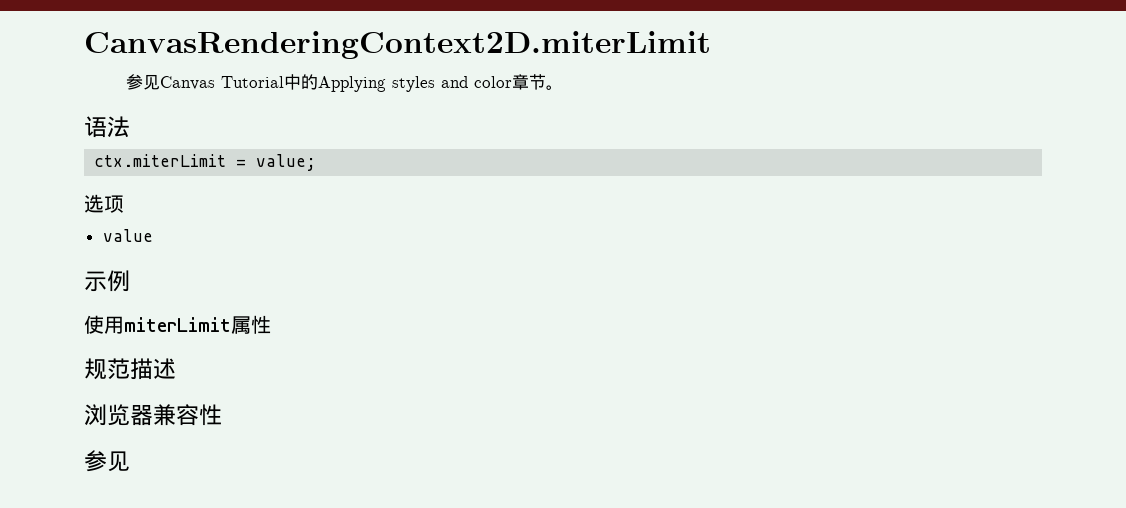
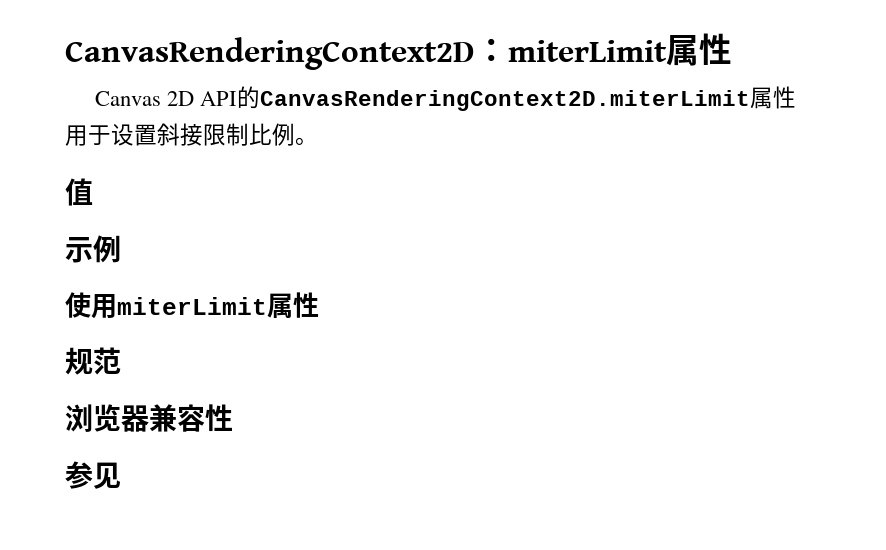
[84,31,711,59] [125,74,563,92] [84,116,130,138] [94,154,317,171] [84,194,124,213] [102,229,153,242] CanvasRenderingContext2D.miterLimit // 参见Canvas Tutorial中的Applying styles and color章节。 // 语法 // ctx.miterLimit = value; // 选项 // value -> [65,33,732,70] [95,86,797,111] [65,123,318,146] [65,178,93,206] CanvasRenderingContext2D：miterLimit属性 // Canvas 2D API的CanvasRenderingContext2D.miterLimit属性用于设置斜接限制比例。 // 值
[130,358,176,380] 描述 -> (121, 361) none

